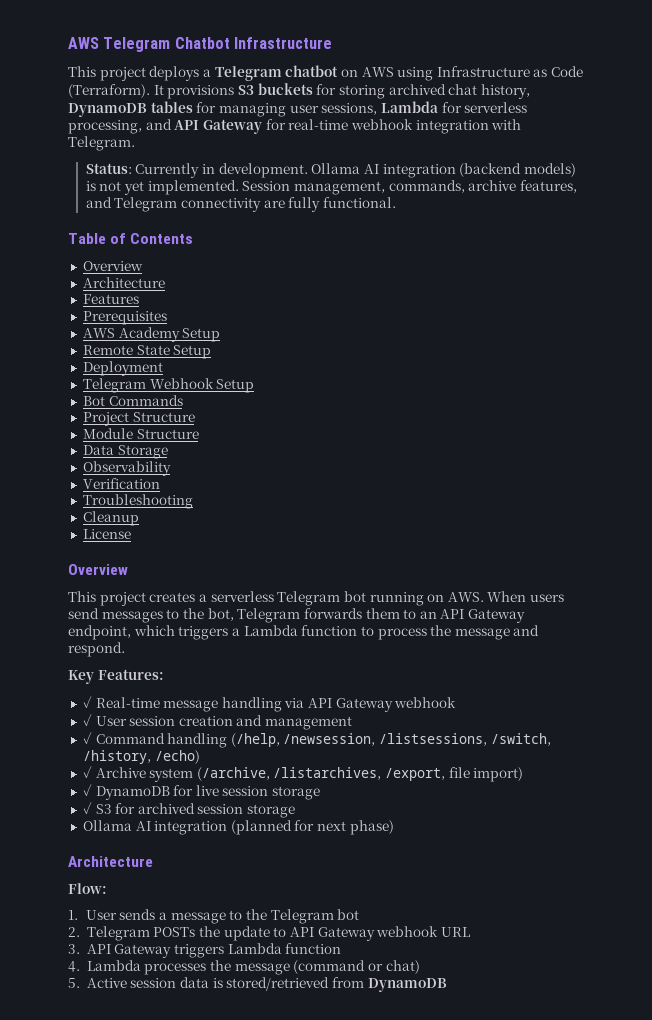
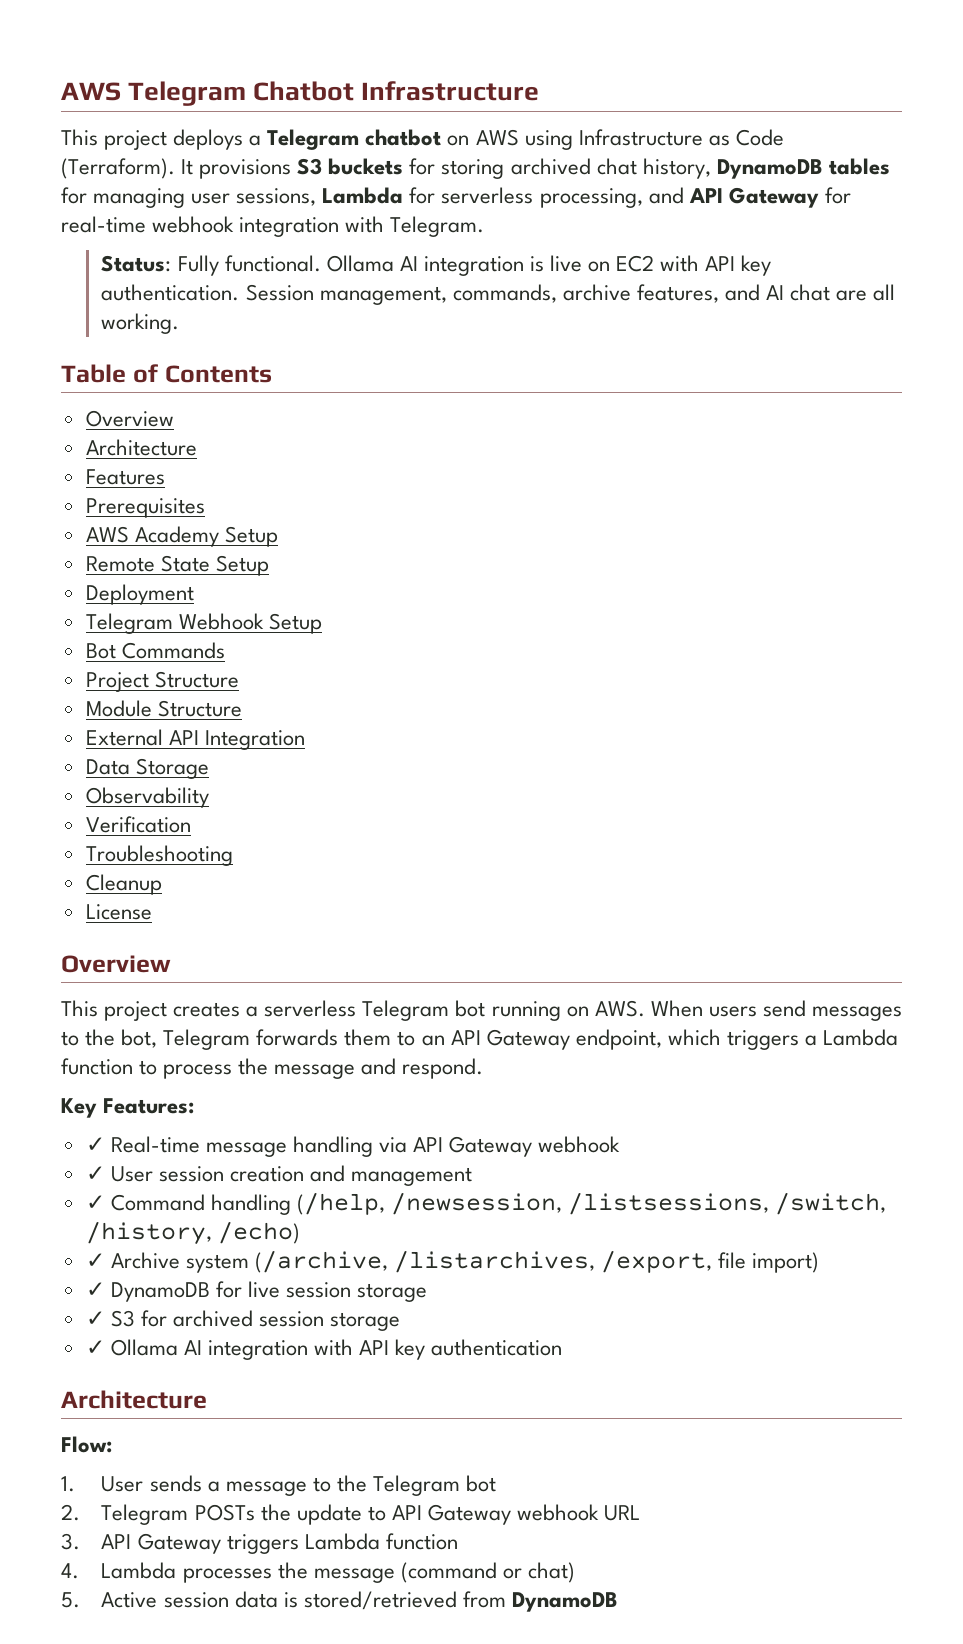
[135,163,576,178] [85,180,239,195] Currently in development. Ollama AI integration (backend models) is not yet implemented. -> [177,255,772,276] [101,284,240,301] Fully functional. Ollama AI integration is live on EC2 with API key authentication.
[114,197,396,212] Telegram connectivity are fully functional. -> [765,284,896,301] [101,313,180,334] AI chat are all working.
(199, 434) none -> [85,729,305,750] // External API Integration
[82,820,394,835] Ollama AI integration (planned for next phase) -> [85,1339,563,1360] ✓ Ollama AI integration with API key authentication

